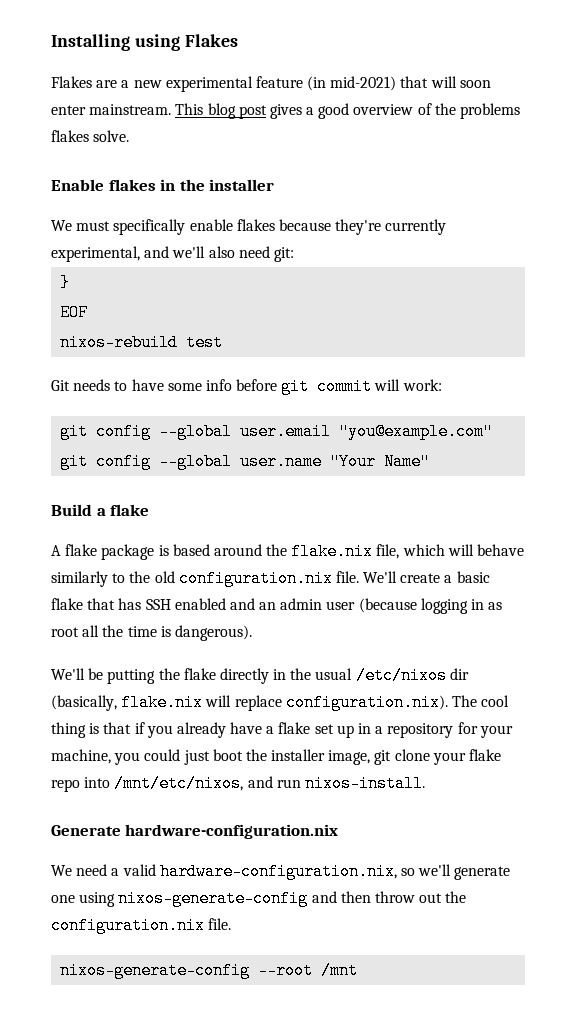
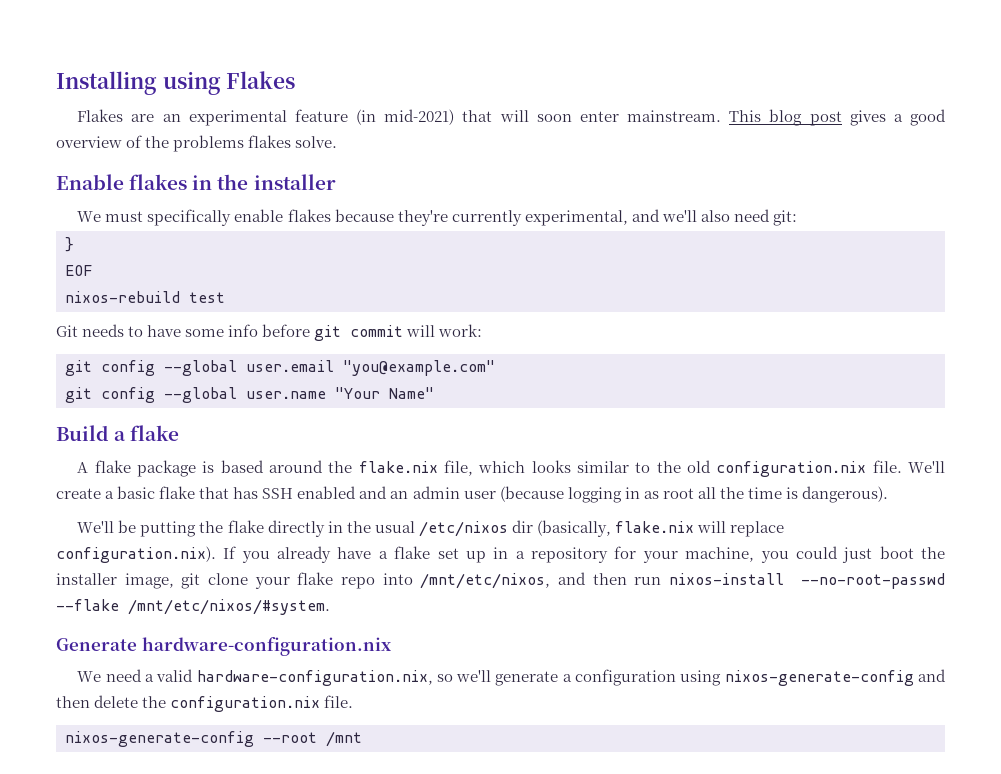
[121,80,162,88] a new -> [162,114,181,122] an
[447,544,525,556] [51,571,108,587] will behave similarly -> [531,460,629,473] looks similar
[451,695,510,707] [51,722,145,738] The cool thing is that if -> [223,546,237,559] If
[276,775,425,792] run nixos-install. -> [592,573,945,589] [56,599,330,615] then run nixos-install --no-root-passwd --flake /mnt/etc/nixos/#system.
[51,895,75,903] one -> [562,669,677,686] a configuration
[374,891,443,903] throw out -> [94,695,139,708] delete

